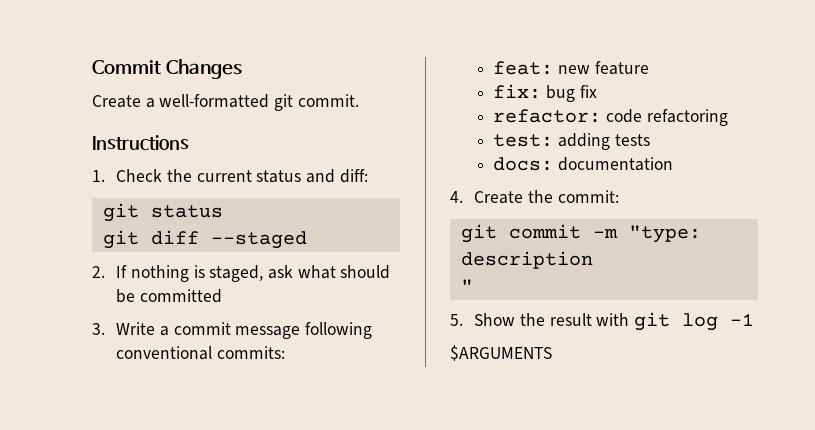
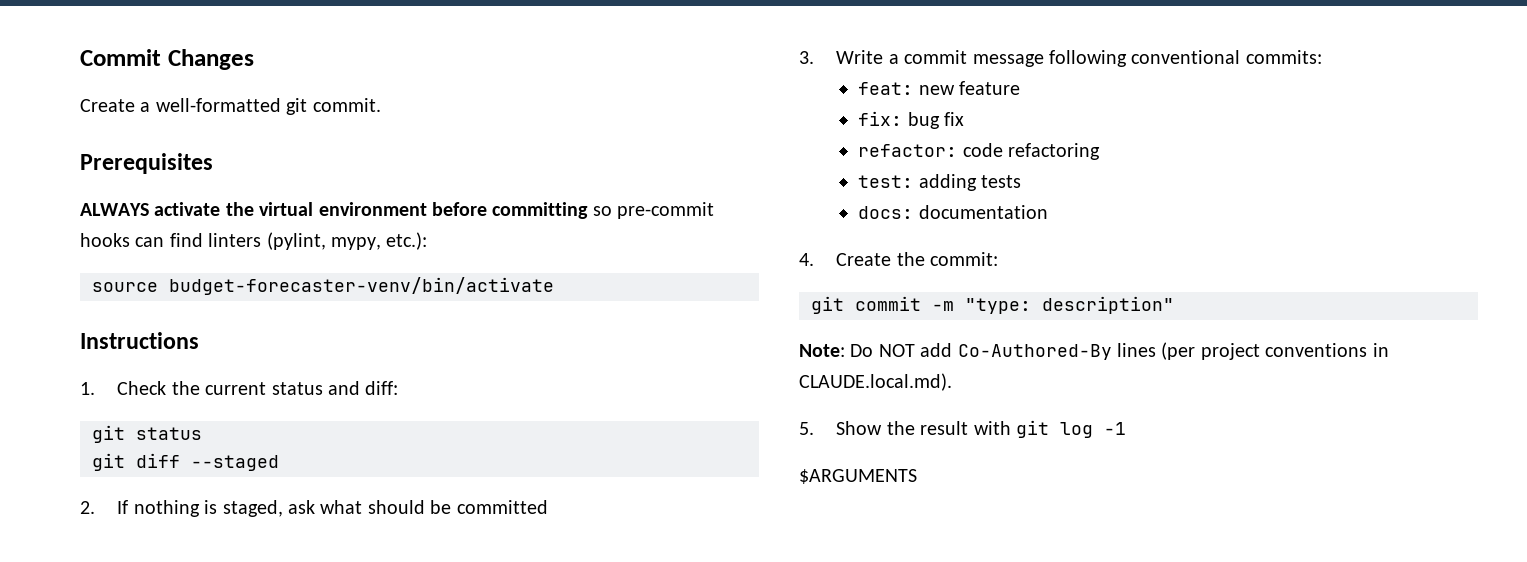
(359, 100) none -> [80,153,213,174] [80,202,715,219] [80,232,428,250] [92,277,554,295] // Prerequisites // ALWAYS activate the virtual environment before committing so pre-commit hooks can find linters (pylint, mypy, etc.): // source budget-forecaster-venv/bin/activate
[460,251,593,269] [460,279,473,292] description // " -> [1042,296,1174,314] [799,342,1389,360] [799,373,952,391] description" // Note: Do NOT add Co-Authored-By lines (per project conventions in CLAUDE.local.md).

